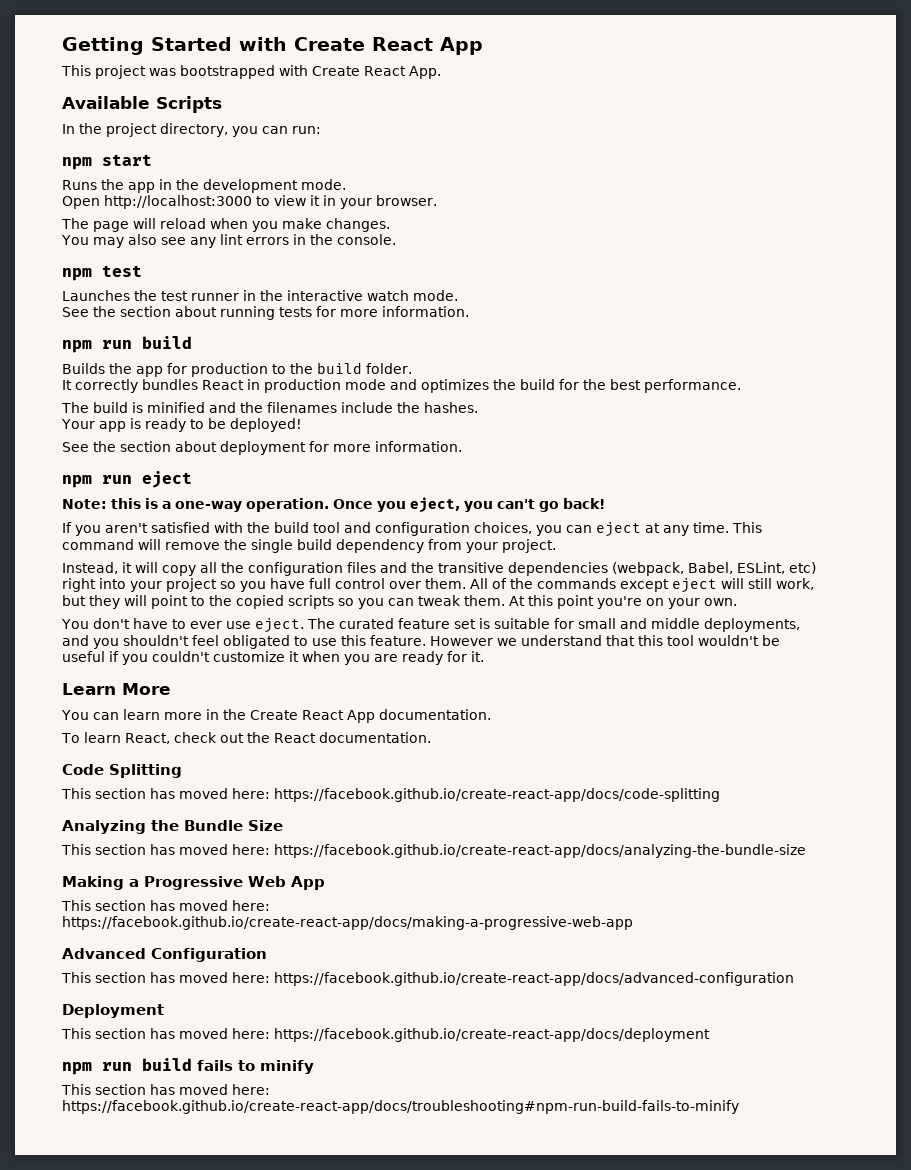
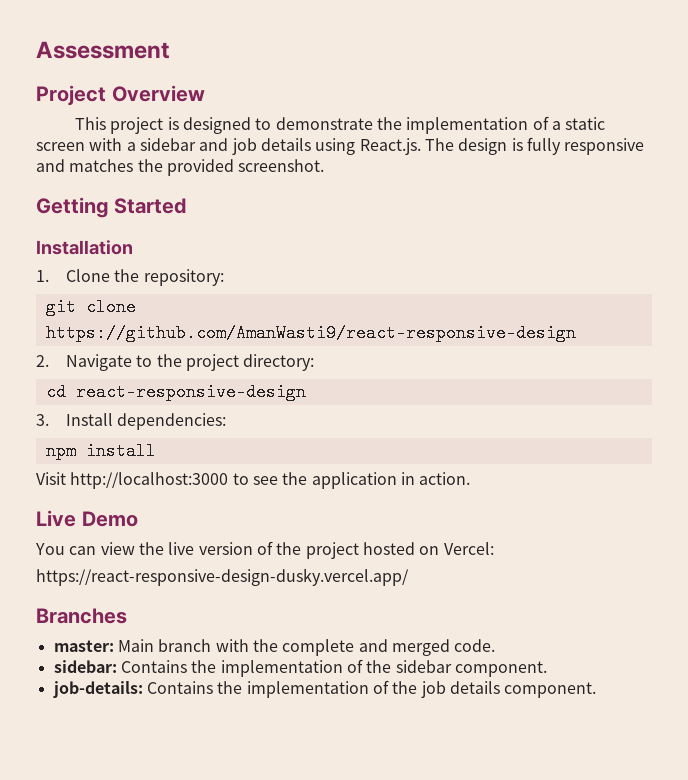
[62,37,483,55] [61,65,441,79] [62,96,222,113] [62,123,321,137] [62,154,152,170] [62,179,346,193] [62,195,437,209] [61,218,390,232] [61,234,396,248] [62,265,142,281] [62,290,458,301] [62,306,469,320] [62,336,192,353] [62,362,412,377] [62,379,741,393] [61,402,478,413] [61,418,302,432] [62,441,462,455] [62,471,192,488] [62,497,605,513] [62,522,762,537] [62,539,556,553] [62,562,816,576] [62,578,814,593] [62,595,737,609] [61,618,800,633] [62,635,780,649] [62,651,484,665] [62,683,171,695] [61,709,491,723] [61,732,431,744] [62,764,182,778] [61,788,720,802] [62,820,283,834] [61,844,806,858] [62,876,325,890] [61,900,270,911] [62,916,633,930] [62,948,267,962] [61,972,794,986] [62,1004,164,1018] [61,1028,710,1042] [62,1058,314,1075] [61,1084,270,1095] [62,1100,739,1114] Getting Started with Create React App // This project was bootstrapped with Create React App. // Available Scripts // In the project directory, you can run: // npm start // Runs the app in the development mode. // Open http://localhost:3000 to view it in your browser. // The page will reload when you make changes. // You may also see any lint errors in the console. // npm test // Launches the test runner in the interactive watch mode. // See the section about running tests for more information. // npm run build // Builds the app for production to the build folder. // It correctly bundles React in production mode and optimizes the build for the best performance. // The build is minified and the filenames include the hashes. // Your app is ready to be deployed! // See the section about deployment for more information. // npm run eject // Note: this is a one-way operation. Once you eject, you can't go back! // If you aren't satisfied with the build tool and configuration choices, you can eject at any time. This command will remove the single build dependency from your project. // Instead, it will copy all the configuration files and the transitive dependencies (webpack, Babel, ESLint, etc) right into your project so you have full control over them. All of the commands except eject will still work, but they will point to the copied scripts so you can tweak them. At this point you're on your own. // You don't have to ever use eject. The curated feature set is suitable for small and middle deployments, and you shouldn't feel obligated to use this feature. However we understand that this tool wouldn't be useful if you couldn't customize it when you are ready for it. // Learn More // You can learn more in the Create React App documentation. // To learn React, check out the React documentation. // Code Splitting // This section has moved here: https://facebook.github.io/create-react-app/docs/code-splitting // Analyzing the Bundle Size // This section has moved here: https://facebook.github.io/create-react-app/docs/analyzing-the-bundle-size // Making a Progressive Web App // This section has moved here: https://facebook.github.io/create-react-app/docs/making-a-progressive-web-app // Advanced Configuration // This section has moved here: https://facebook.github.io/create-react-app/docs/advanced-configuration // Deployment // This section has moved here: https://facebook.github.io/create-react-app/docs/deployment // npm run build fails to minify // This section has moved here: https://facebook.github.io/create-react-app/docs/troubleshooting#npm-run-build-fails-to-minify -> [36,41,170,59] [36,85,205,106] [74,116,606,134] [36,137,645,155] [36,159,325,176] [36,197,187,218] [36,240,133,255] [36,269,224,286] [45,298,136,316] [45,324,576,342] [36,354,315,371] [45,383,306,401] [36,413,227,430] [45,442,156,460] [36,472,471,489] [36,510,138,527] [35,541,494,559] [36,568,409,586] [36,608,127,624] [53,639,496,656] [53,659,547,677] [52,680,597,698] Assessment // Project Overview // This project is designed to demonstrate the implementation of a static screen with a sidebar and job details using React.js. The design is fully responsive and matches the provided screenshot. // Getting Started // Installation // 1. Clone the repository: // git clone https://github.com/AmanWasti9/react-responsive-design // 2. Navigate to the project directory: // cd react-responsive-design // 3. Install dependencies: // npm install // Visit http://localhost:3000 to see the application in action. // Live Demo // You can view the live version of the project hosted on Vercel: // https://react-responsive-design-dusky.vercel.app/ // Branches // master: Main branch with the complete and merged code. // sidebar: Contains the implementation of the sidebar component. // job-details: Contains the implementation of the job details component.

